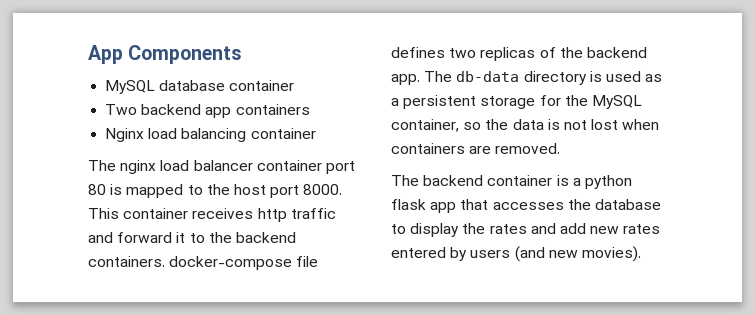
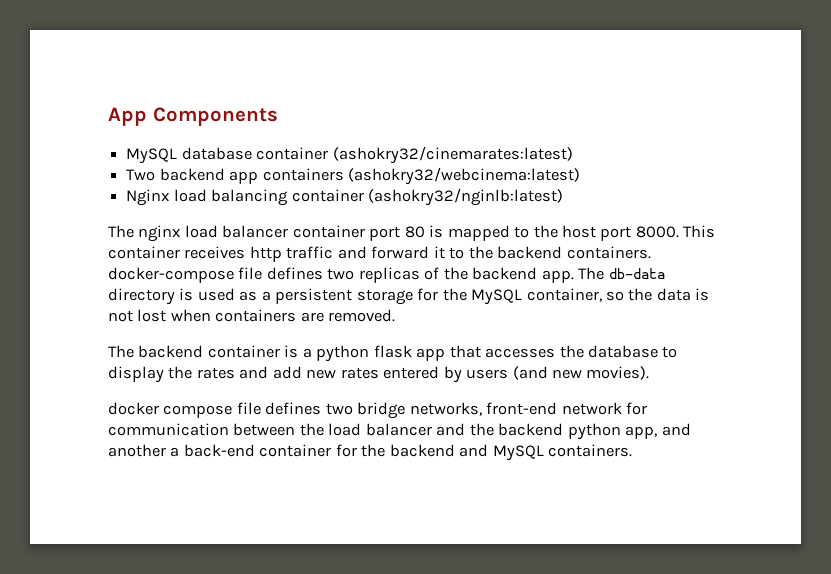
(295, 85) none -> [332,146,573,164] (ashokry32/cinemarates:latest)
(310, 109) none -> [347,167,580,185] (ashokry32/webcinema:latest)
(316, 133) none -> [367,188,563,206] (ashokry32/nginlb:latest)
(641, 254) none -> [108,402,648,419] [108,423,691,440] [108,444,633,461] // docker compose file defines two bridge networks, front-end network for communication between the load balancer and the backend python app, and another a back-end container for the backend and MySQL containers.

